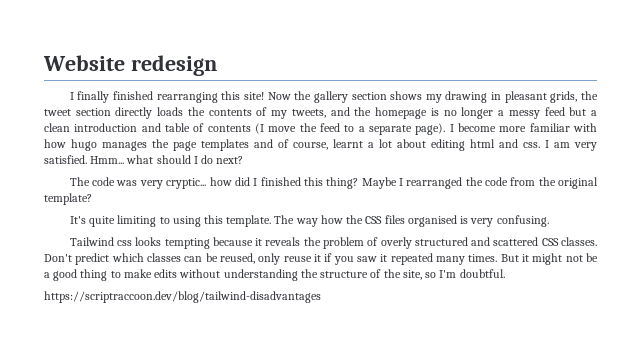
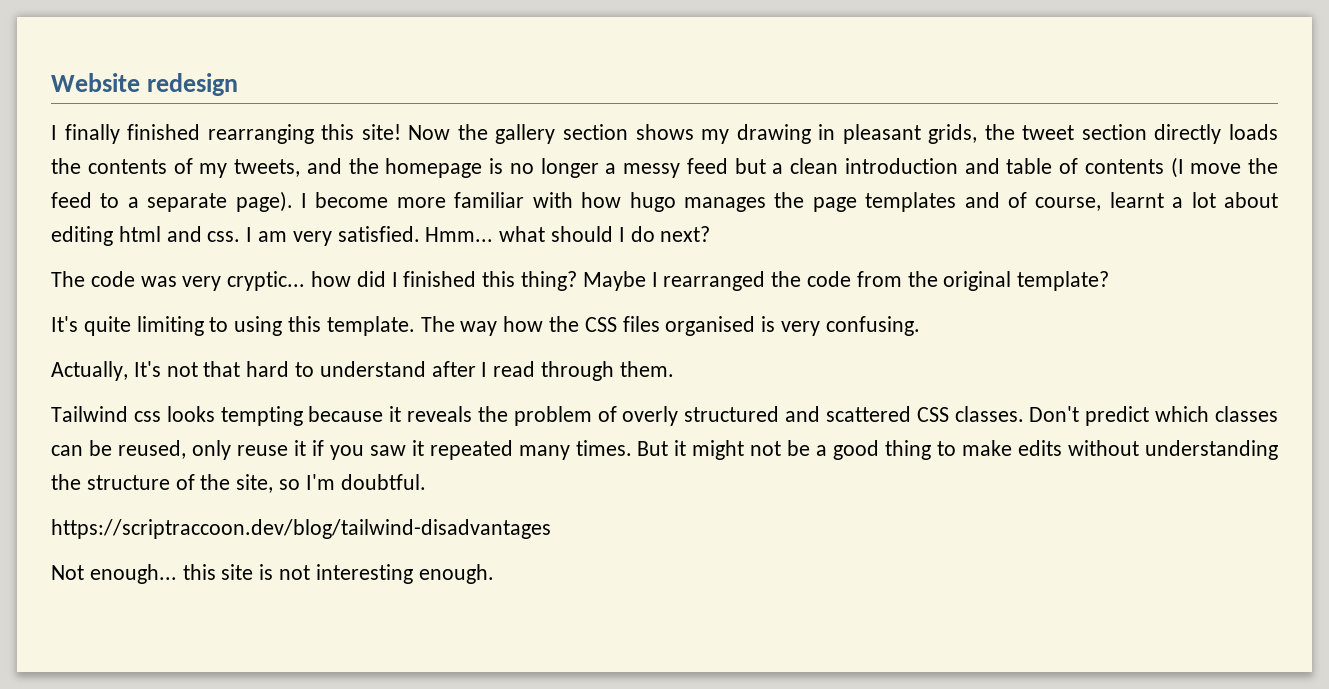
(549, 221) none -> [51,361,674,381] // Actually, It's not that hard to understand after I read through them.
(321, 297) none -> [51,564,494,584] // Not enough... this site is not interesting enough.

